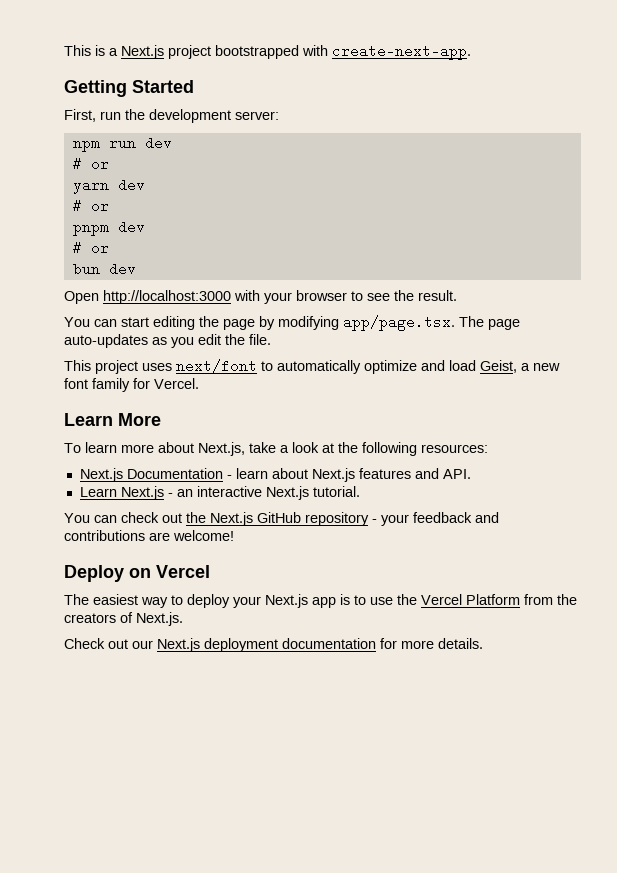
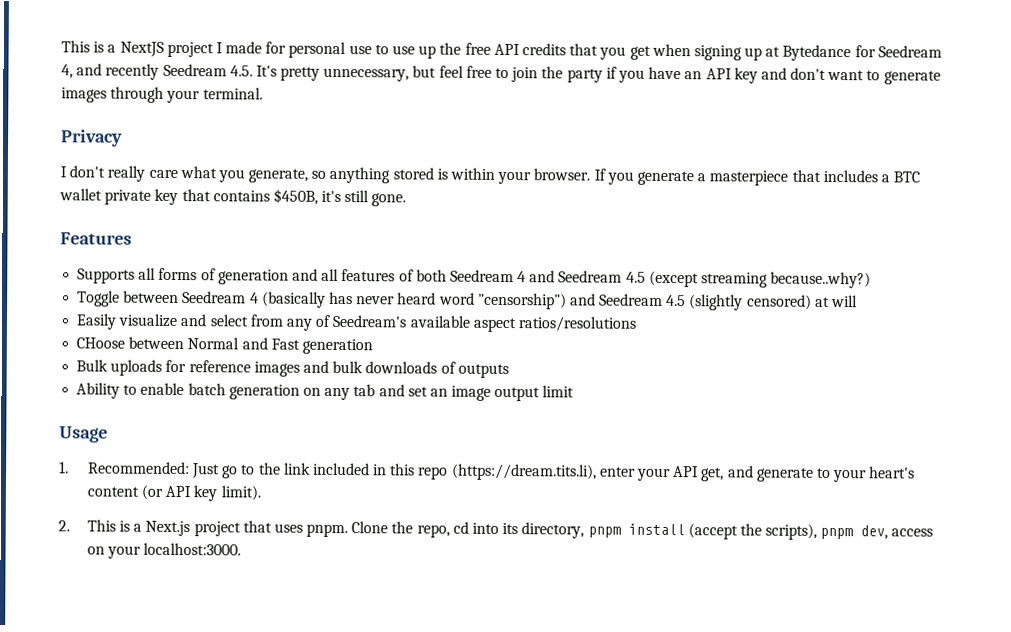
[64,44,471,60] [64,80,194,97] [64,109,279,123] [72,136,172,152] [72,157,109,171] [72,178,145,194] [72,199,109,213] [72,220,145,236] [72,241,109,255] [72,262,136,276] [64,290,457,304] [64,315,520,331] [64,334,271,348] [64,359,560,374] [64,378,199,392] [64,413,161,426] [64,442,488,456] [79,468,471,482] [79,486,360,500] [64,512,499,526] [64,530,234,541] [64,565,210,582] [64,594,577,608] [64,612,183,626] [64,638,483,652] This is a Next.js project bootstrapped with create-next-app. // Getting Started // First, run the development server: // npm run dev // # or // yarn dev // # or // pnpm dev // # or // bun dev // Open http://localhost:3000 with your browser to see the result. // You can start editing the page by modifying app/page.tsx. The page auto-updates as you edit the file. // This project uses next/font to automatically optimize and load Geist, a new font family for Vercel. // Learn More // To learn more about Next.js, take a look at the following resources: // Next.js Documentation - learn about Next.js features and API. // Learn Next.js - an interactive Next.js tutorial. // You can check out the Next.js GitHub repository - your feedback and contributions are welcome! // Deploy on Vercel // The easiest way to deploy your Next.js app is to use the Vercel Platform from the creators of Next.js. // Check out our Next.js deployment documentation for more details. -> [61,40,942,62] [61,63,941,85] [61,86,263,104] [61,129,123,147] [60,165,921,186] [59,188,407,207] [60,232,132,245] [77,267,872,289] [77,290,859,311] [76,313,636,333] [76,336,373,355] [76,359,509,379] [76,382,575,402] [59,426,108,443] [59,461,916,483] [86,484,261,502] [58,519,934,540] [86,542,242,559] This is a NextJS project I made for personal use to use up the free API credits that you get when signing up at Bytedance for Seedream 4, and recently Seedream 4.5. It's pretty unnecessary, but feel free to join the party if you have an API key and don't want to generate images through your terminal. // Privacy // I don't really care what you generate, so anything stored is within your browser. If you generate a masterpiece that includes a BTC wallet private key that contains $450B, it's still gone. // Features // Supports all forms of generation and all features of both Seedream 4 and Seedream 4.5 (except streaming because..why?) // Toggle between Seedream 4 (basically has never heard word "censorship") and Seedream 4.5 (slightly censored) at will // Easily visualize and select from any of Seedream's available aspect ratios/resolutions // CHoose between Normal and Fast generation // Bulk uploads for reference images and bulk downloads of outputs // Ability to enable batch generation on any tab and set an image output limit // Usage // 1. Recommended: Just go to the link included in this repo (https://dream.tits.li), enter your API get, and generate to your heart's content (or API key limit). // 2. This is a Next.js project that uses pnpm. Clone the repo, cd into its directory, pnpm install (accept the scripts), pnpm dev, access on your localhost:3000.

